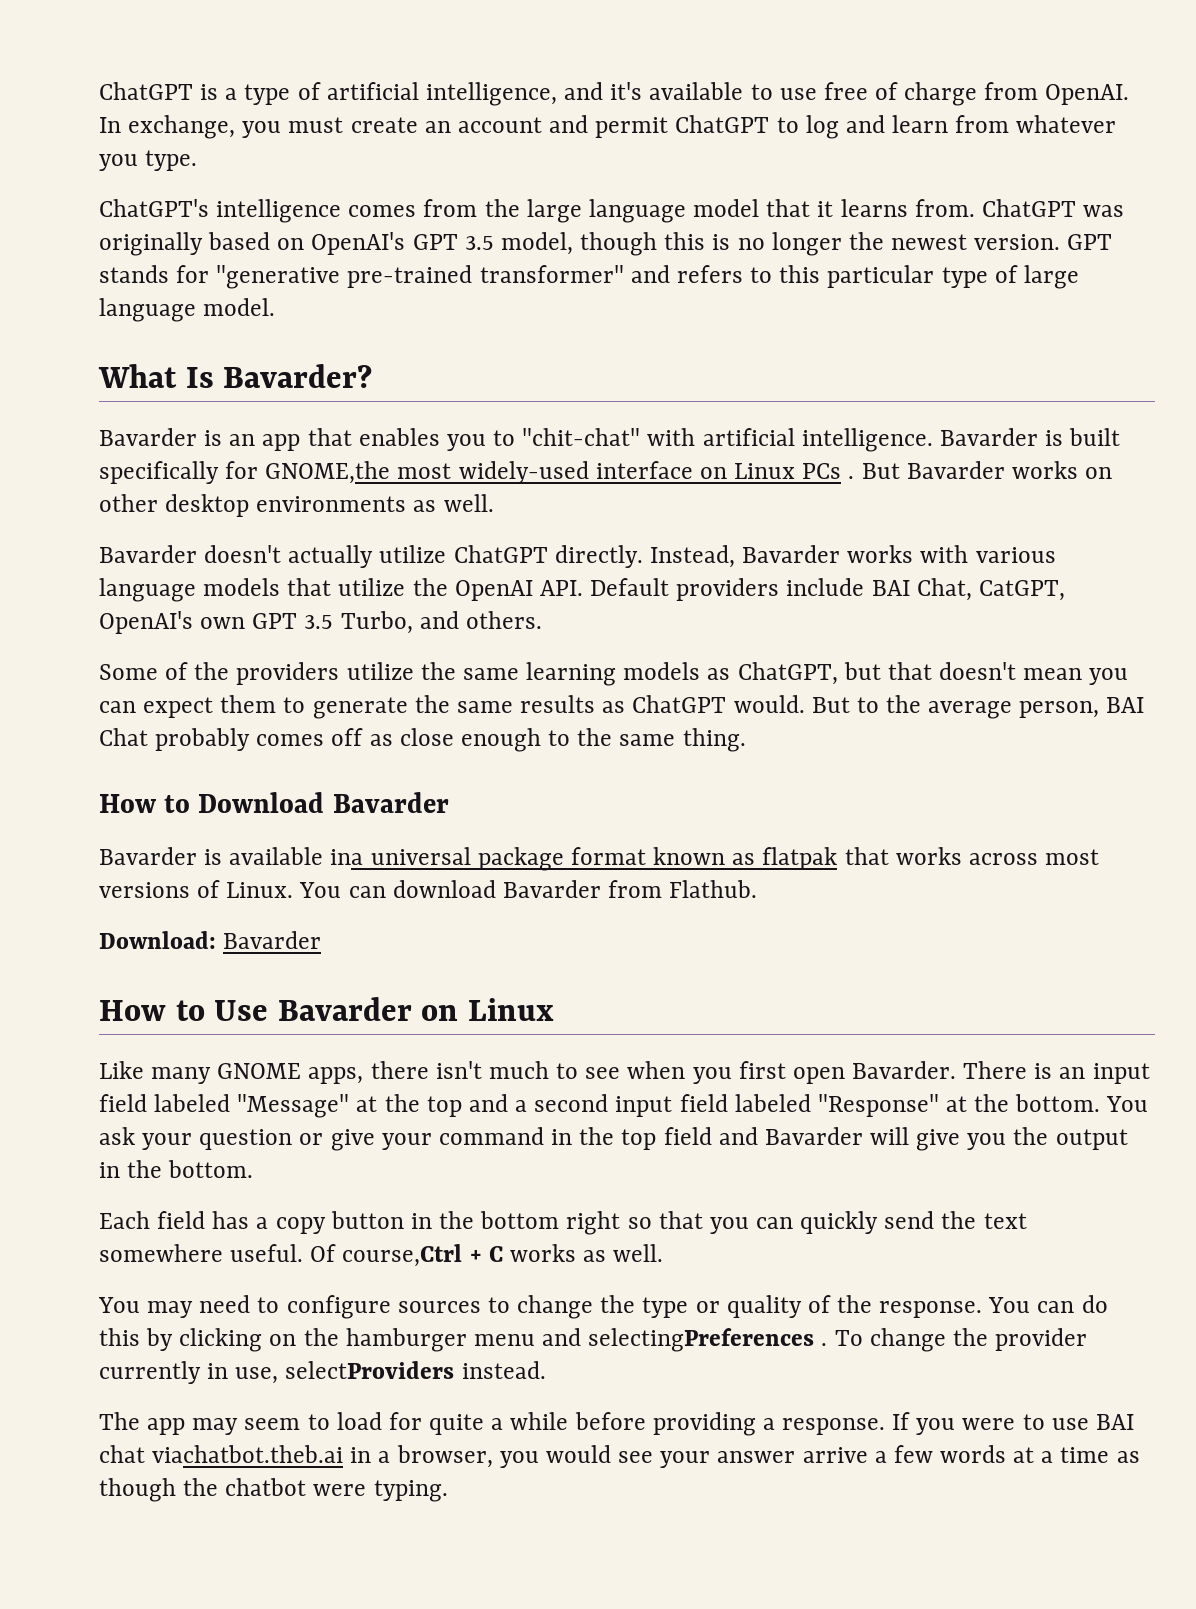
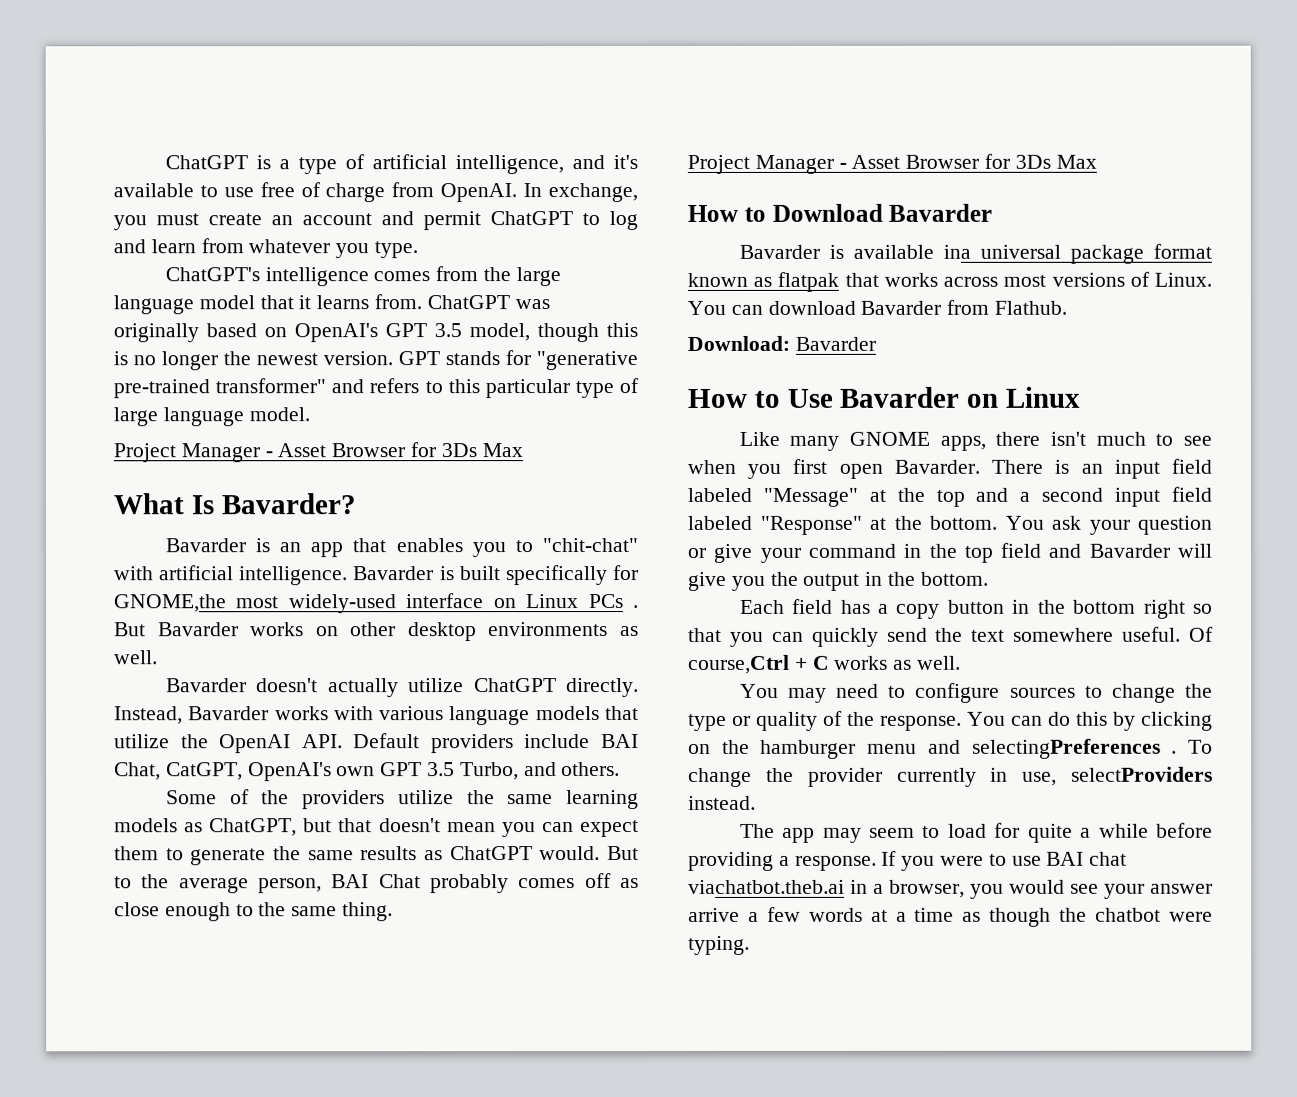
(276, 307) none -> [113,442,523,463] // Project Manager - Asset Browser for 3Ds Max
(746, 740) none -> [687,153,1097,174] // Project Manager - Asset Browser for 3Ds Max

